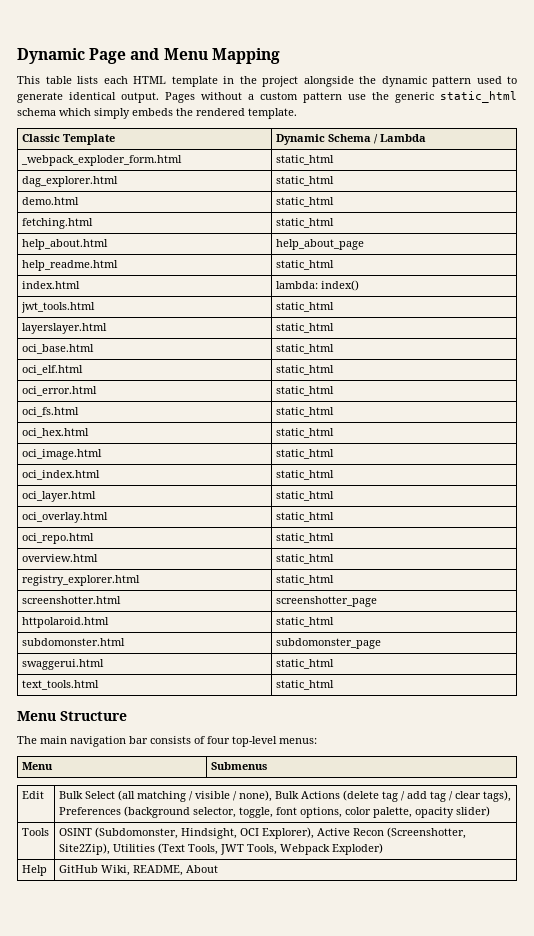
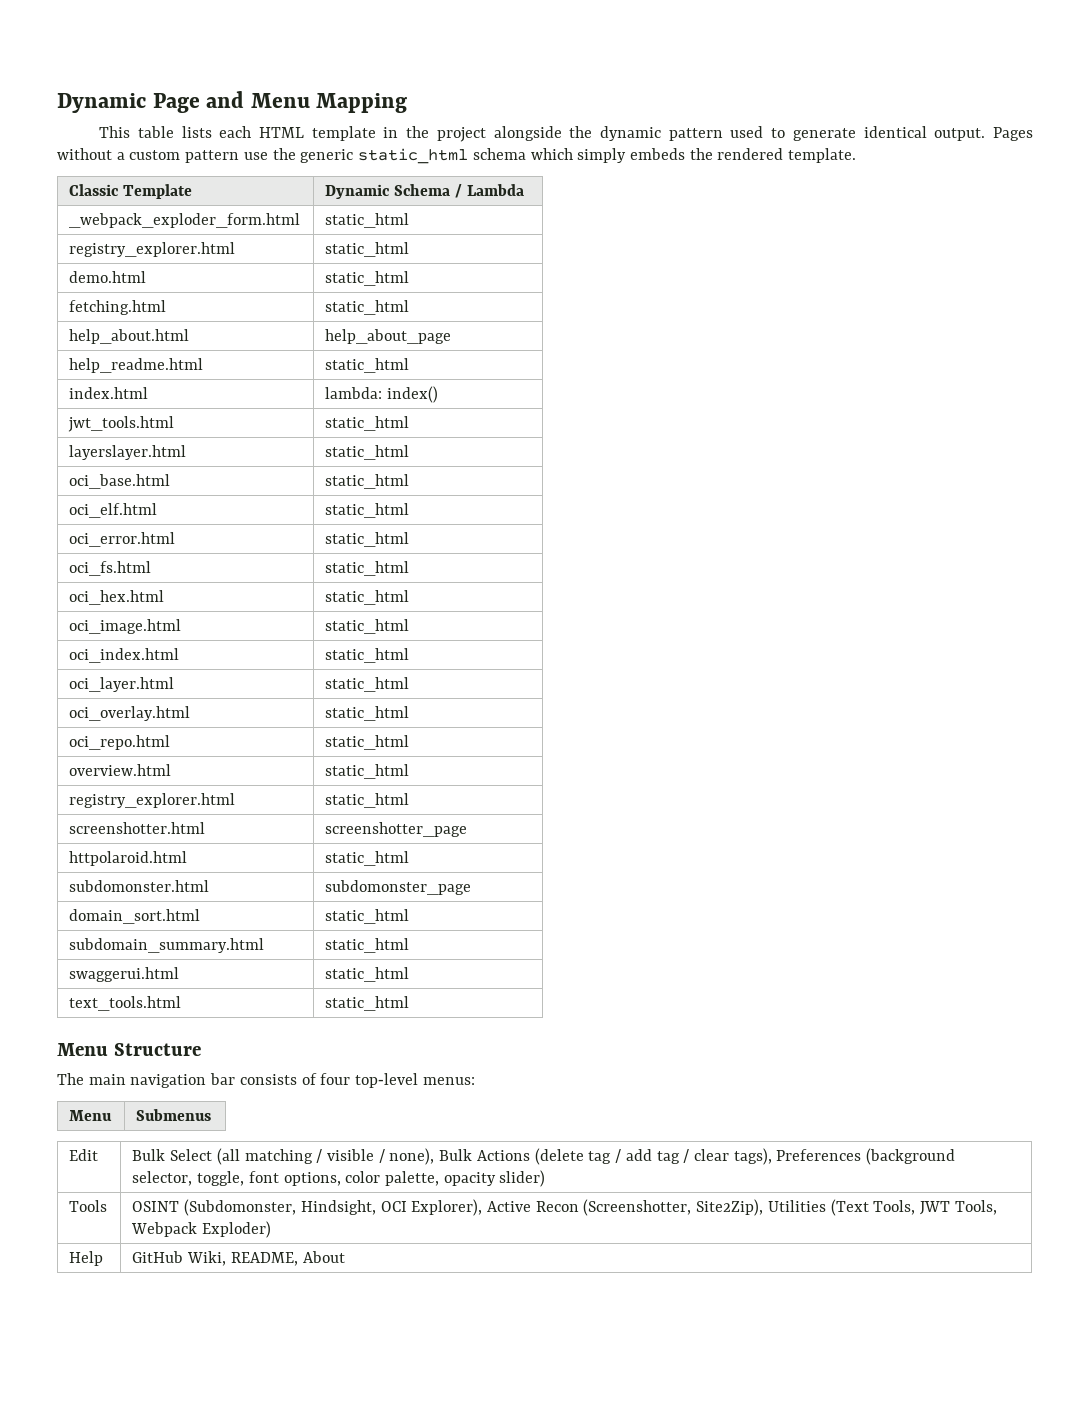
[21,176,118,187] dag_explorer.html -> [69,242,236,257] registry_explorer.html
(381, 643) none -> [69,909,201,924] [325,909,410,924] [69,938,265,953] [325,938,410,953] // domain_sort.html | static_html // subdomain_summary.html | static_html

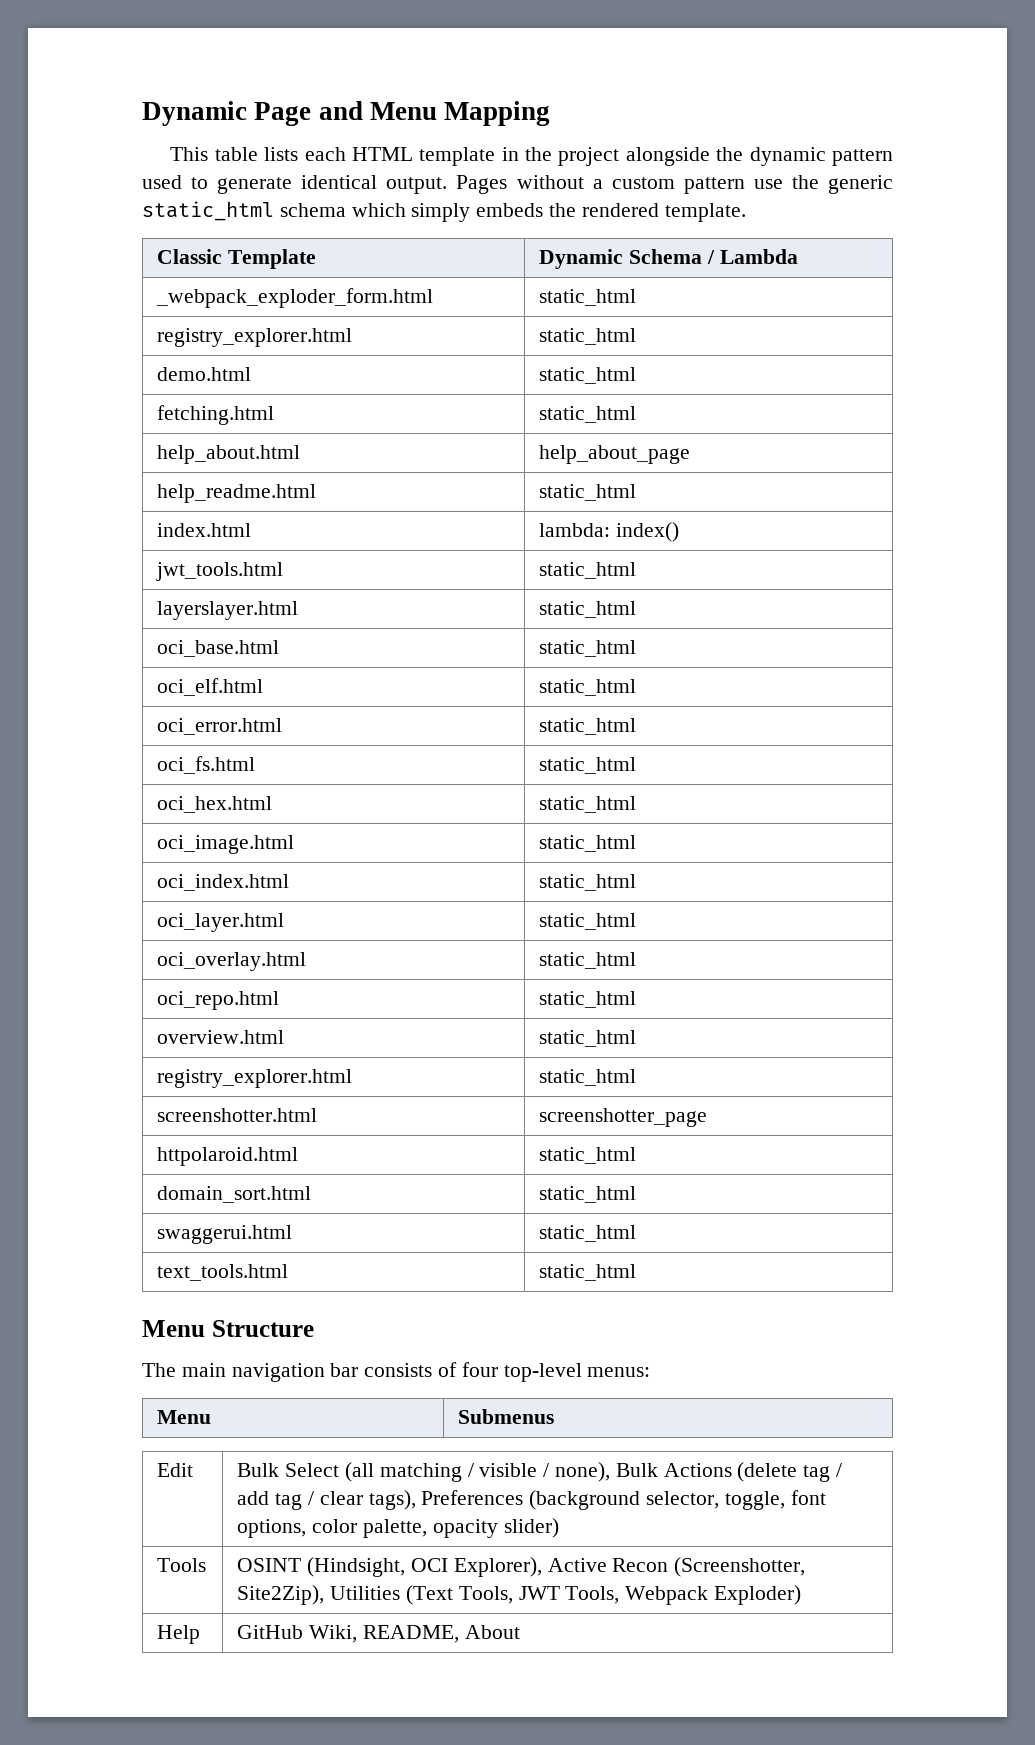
[69,880,210,892] [325,880,472,895] // subdomonster.html | subdomonster_page -> (637, 1155) none
[69,938,265,953] [325,938,410,953] // subdomain_summary.html | static_html -> (637, 1194) none
[184,1199,376,1216] (Subdomonster, Hindsight, -> [307,1557,406,1577] (Hindsight,

